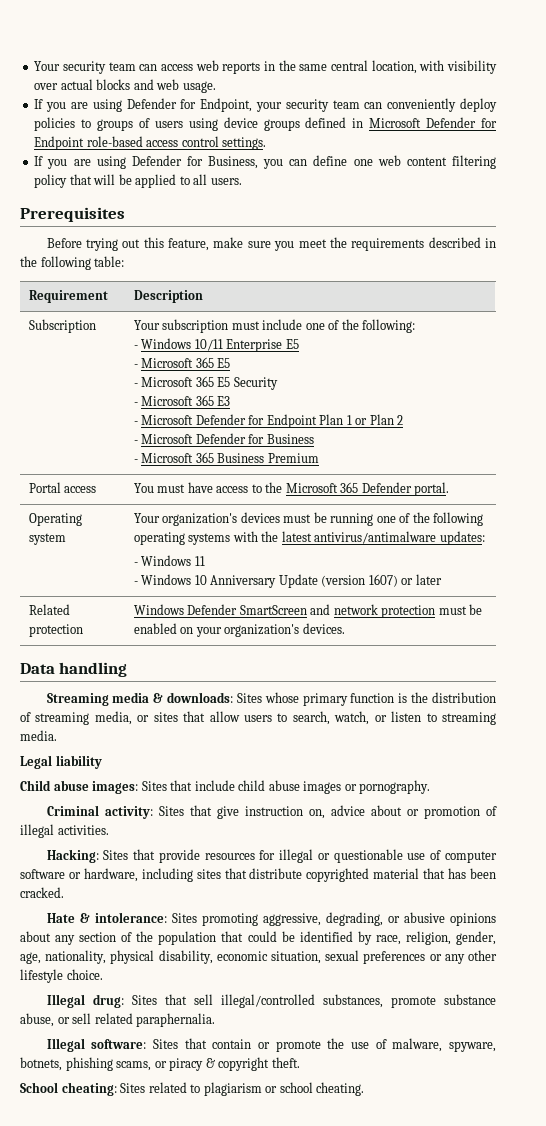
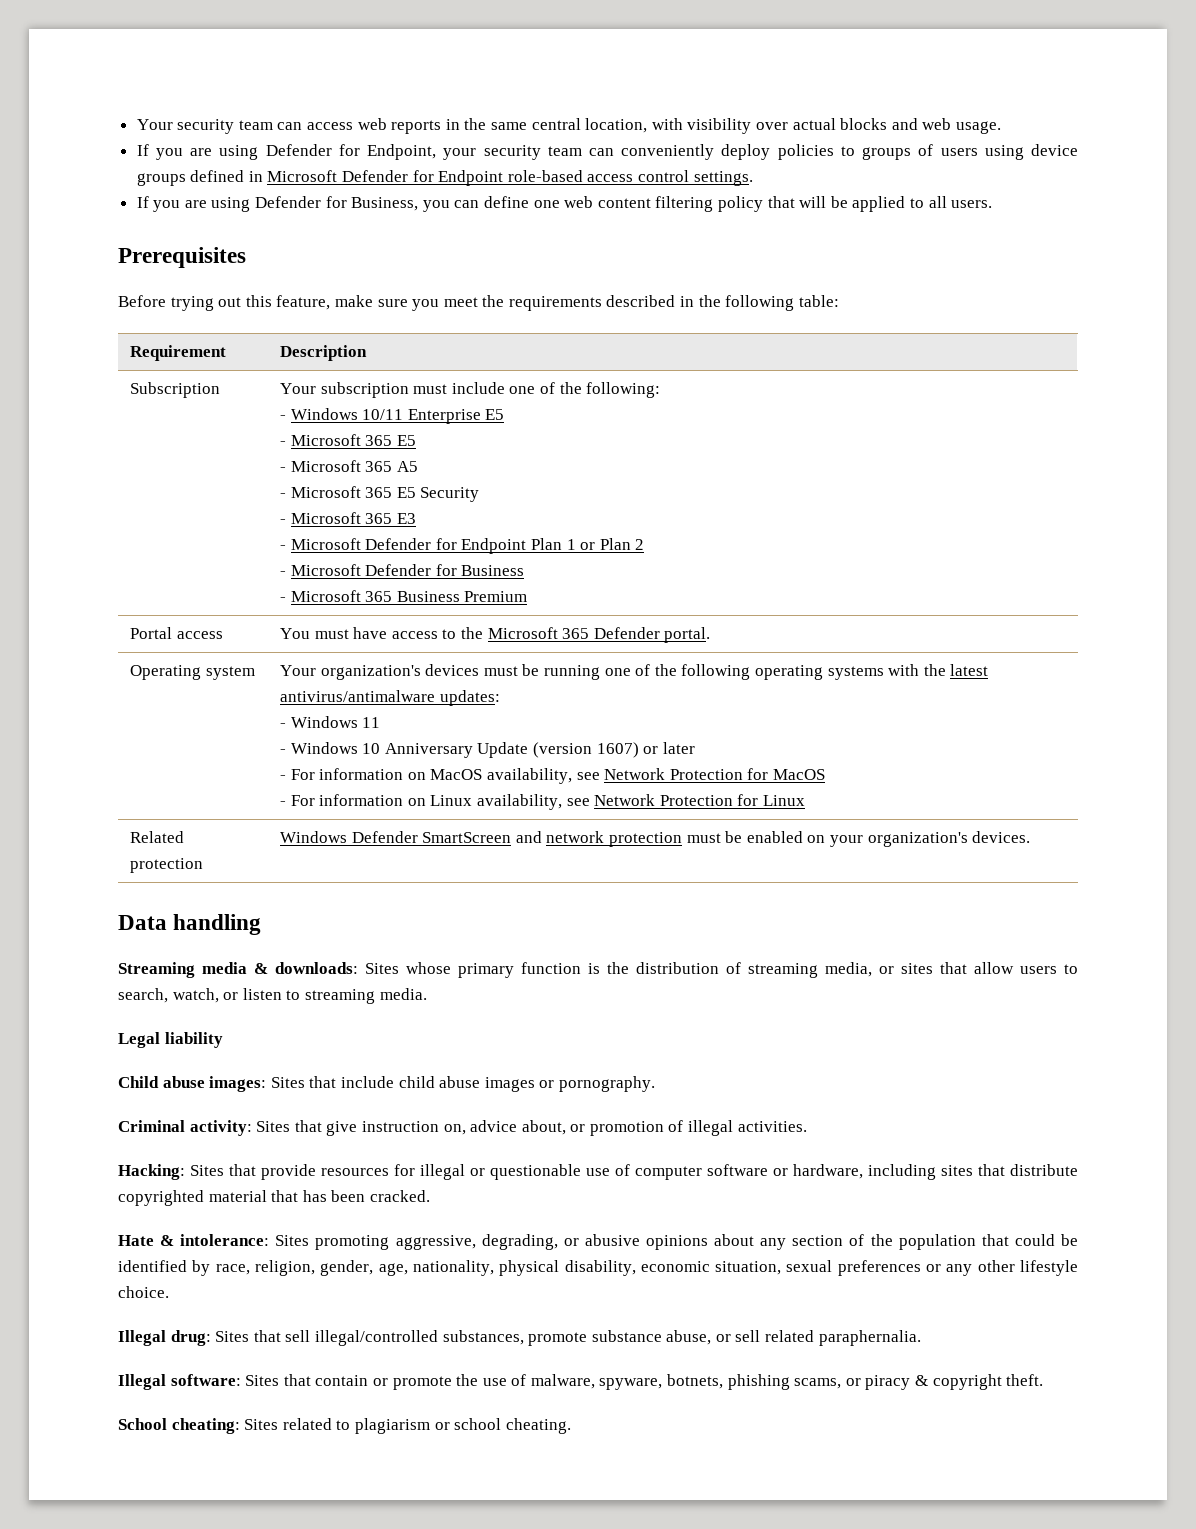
(231, 363) none -> [280,460,418,472] // - Microsoft 365 A5
(442, 579) none -> [280,768,825,784] [280,794,805,810] // - For information on MacOS availability, see Network Protection for MacOS // - For information on Linux availability, see Network Protection for Linux
[370,805,402,816] about -> [521,1120,566,1135] about,

